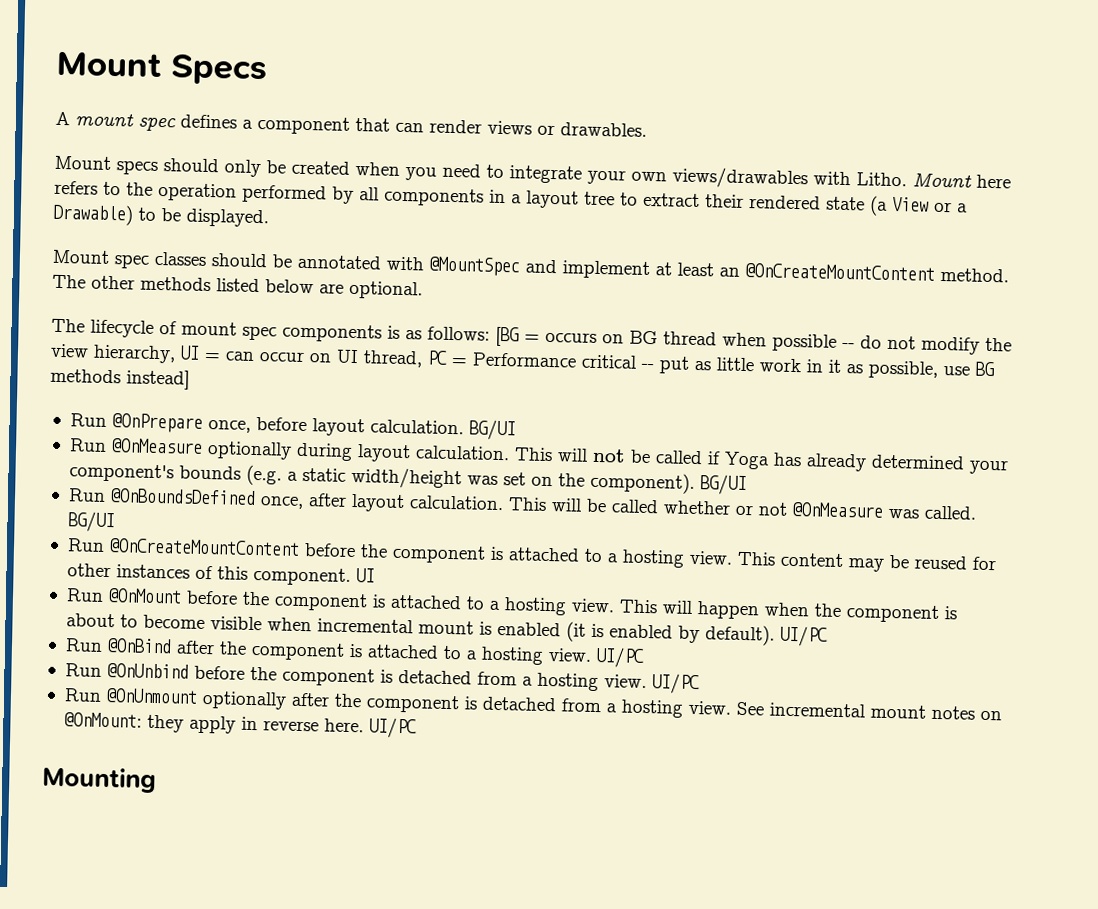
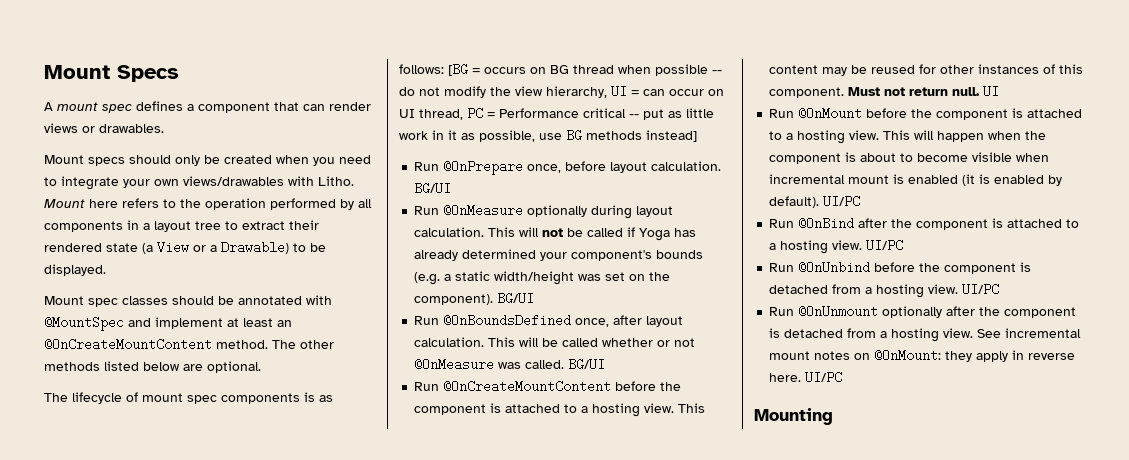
(351, 576) none -> [848,87,981,96] Must not return null.

